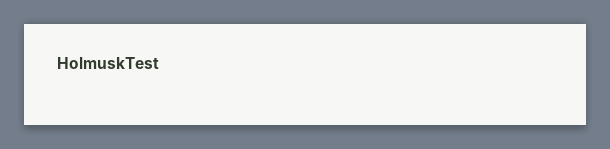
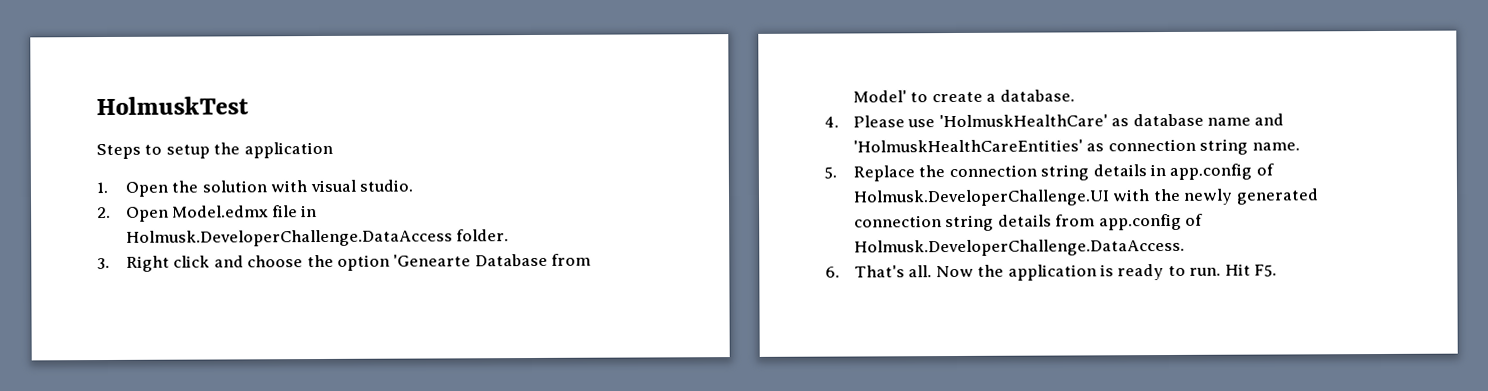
(159, 63) none -> [96,141,333,160] [96,179,414,197] [97,205,318,222] [125,229,510,247] [97,253,592,272] [852,89,1075,103] [824,113,1285,128] [852,138,1300,155] [824,163,1274,182] [852,188,1319,207] [853,213,1204,232] [853,238,1185,257] [825,263,1278,281] // Steps to setup the application // 1. Open the solution with visual studio. // 2. Open Model.edmx file in Holmusk.DeveloperChallenge.DataAccess folder. // 3. Right click and choose the option 'Genearte Database from Model' to create a database. // 4. Please use 'HolmuskHealthCare' as database name and 'HolmuskHealthCareEntities' as connection string name. // 5. Replace the connection string details in app.config of Holmusk.DeveloperChallenge.UI with the newly generated connection string details from app.config of Holmusk.DeveloperChallenge.DataAccess. // 6. That's all. Now the application is ready to run. Hit F5.

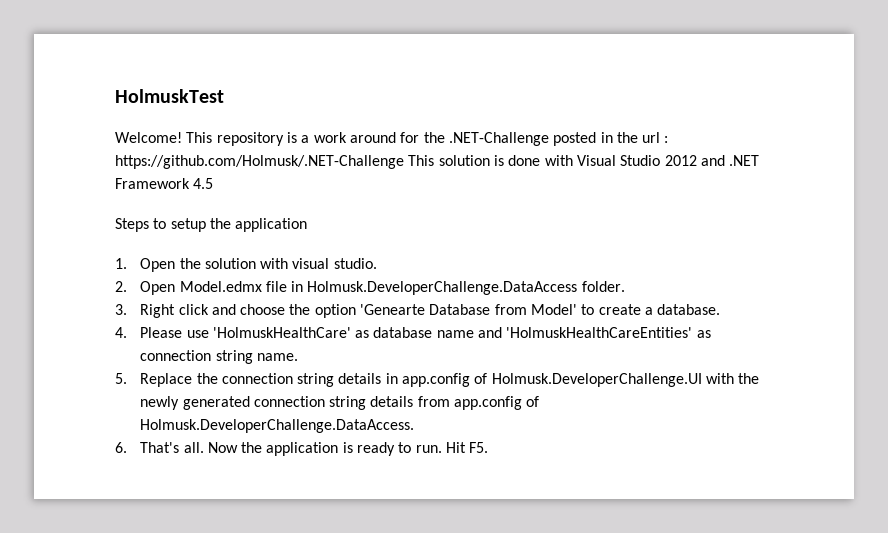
(249, 106) none -> [115,132,669,146] [115,155,760,169] [115,178,214,189] // Welcome! This repository is a work around for the .NET-Challenge posted in the url : https://github.com/Holmusk/.NET-Challenge This solution is done with Visual Studio 2012 and .NET Framework 4.5

